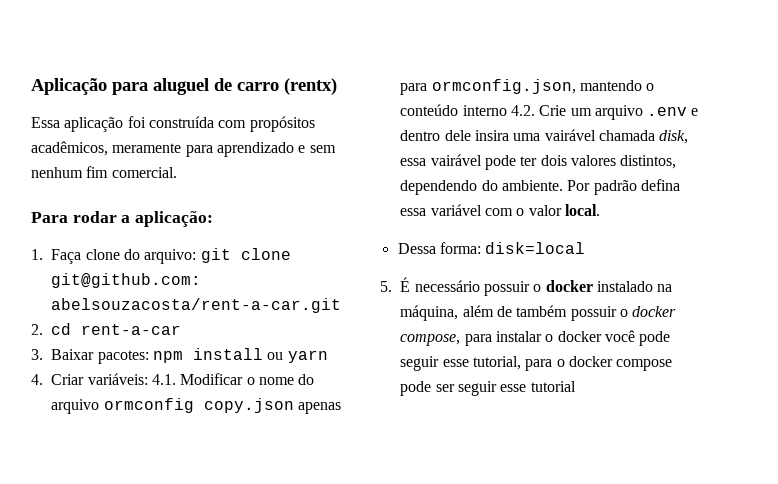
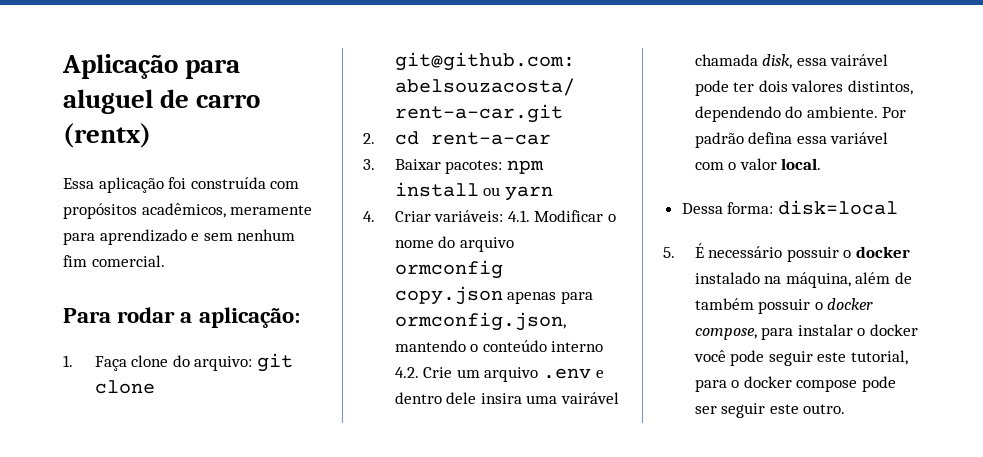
[442,359,469,367] esse -> [817,352,847,362] este
[500,381,576,392] esse tutorial -> [769,404,846,414] este outro.

